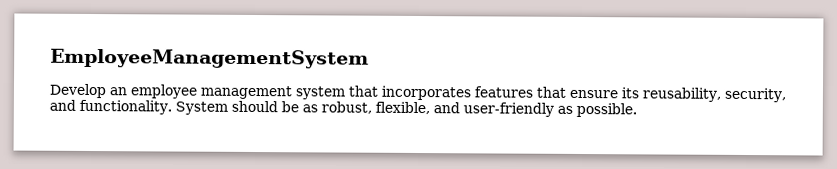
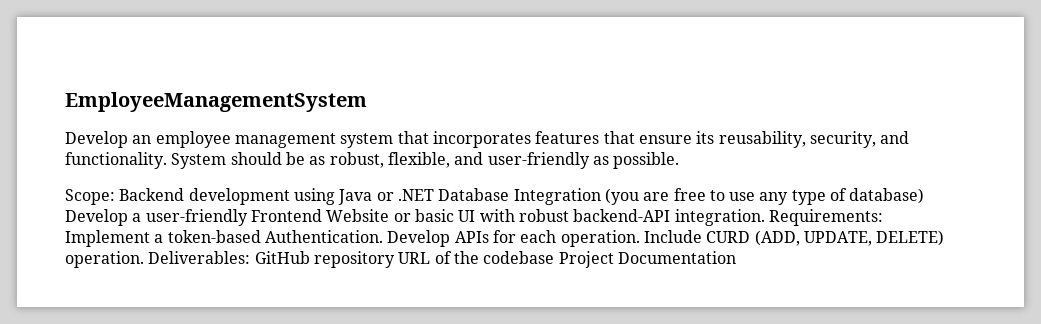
(637, 110) none -> [65,188,925,205] [65,209,883,226] [65,230,945,247] [65,251,736,268] // Scope: Backend development using Java or .NET Database Integration (you are free to use any type of database) Develop a user-friendly Frontend Website or basic UI with robust backend-API integration. Requirements: Implement a token-based Authentication. Develop APIs for each operation. Include CURD (ADD, UPDATE, DELETE) operation. Deliverables: GitHub repository URL of the codebase Project Documentation

